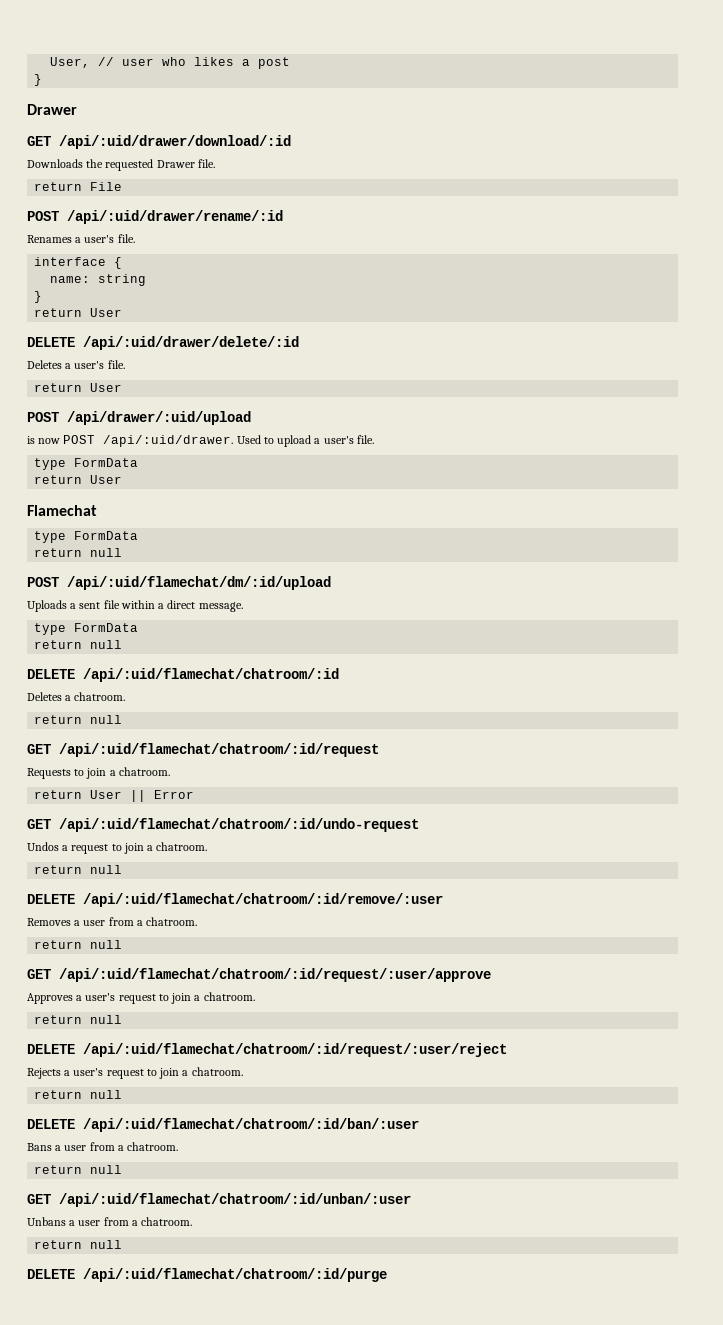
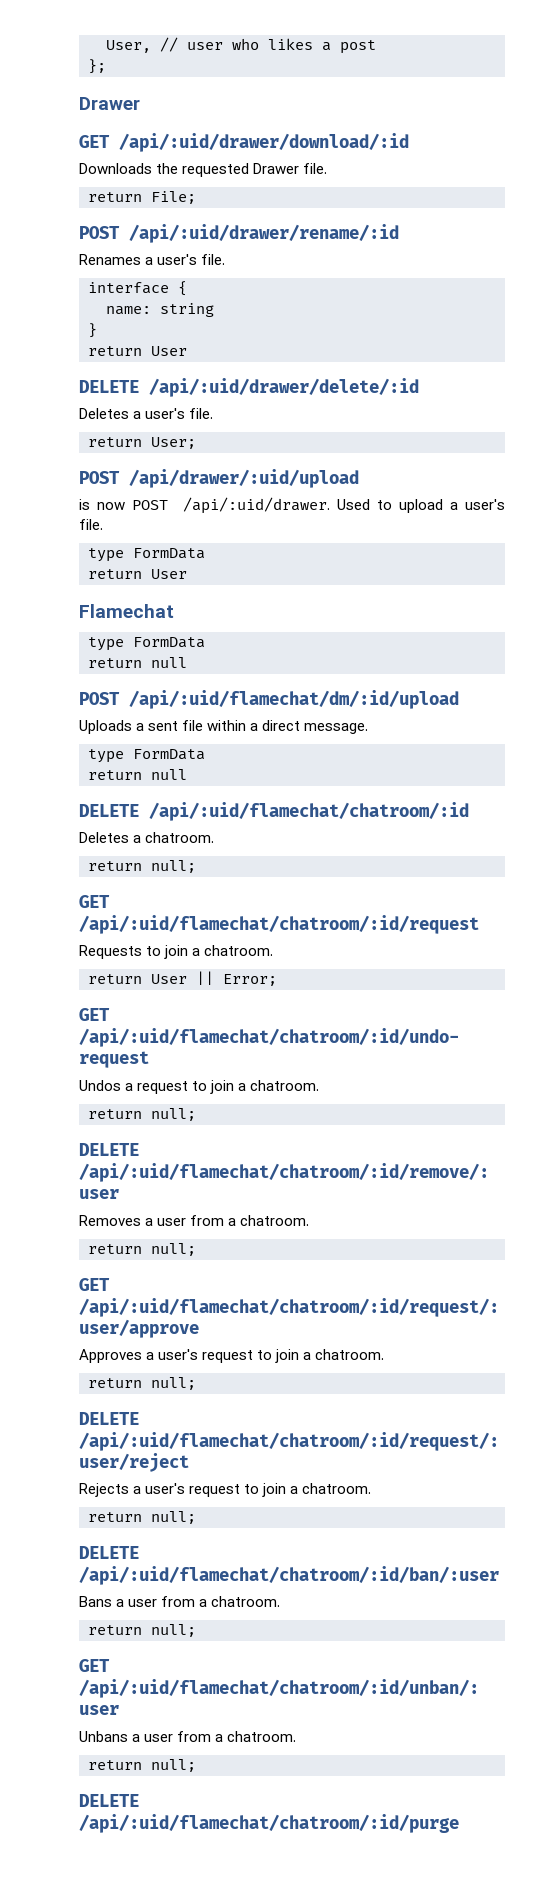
[34,74,43,86] } -> [88,59,106,74] };
[90,182,123,191] File -> [151,191,196,204] File;
[90,383,123,392] User -> [151,437,196,449] User;
[90,715,123,724] null -> [151,860,196,873] null;
[154,790,195,799] Error -> [223,974,277,986] Error;
[90,865,123,874] null -> [151,1108,196,1121] null;
[90,940,123,949] null -> [151,1243,196,1256] null;
[90,1015,123,1024] null -> [151,1377,196,1390] null;
[90,1090,123,1099] null -> [151,1511,196,1524] null;
[90,1165,123,1174] null -> [151,1624,196,1637] null;
[90,1240,123,1249] null -> [151,1759,196,1772] null;

